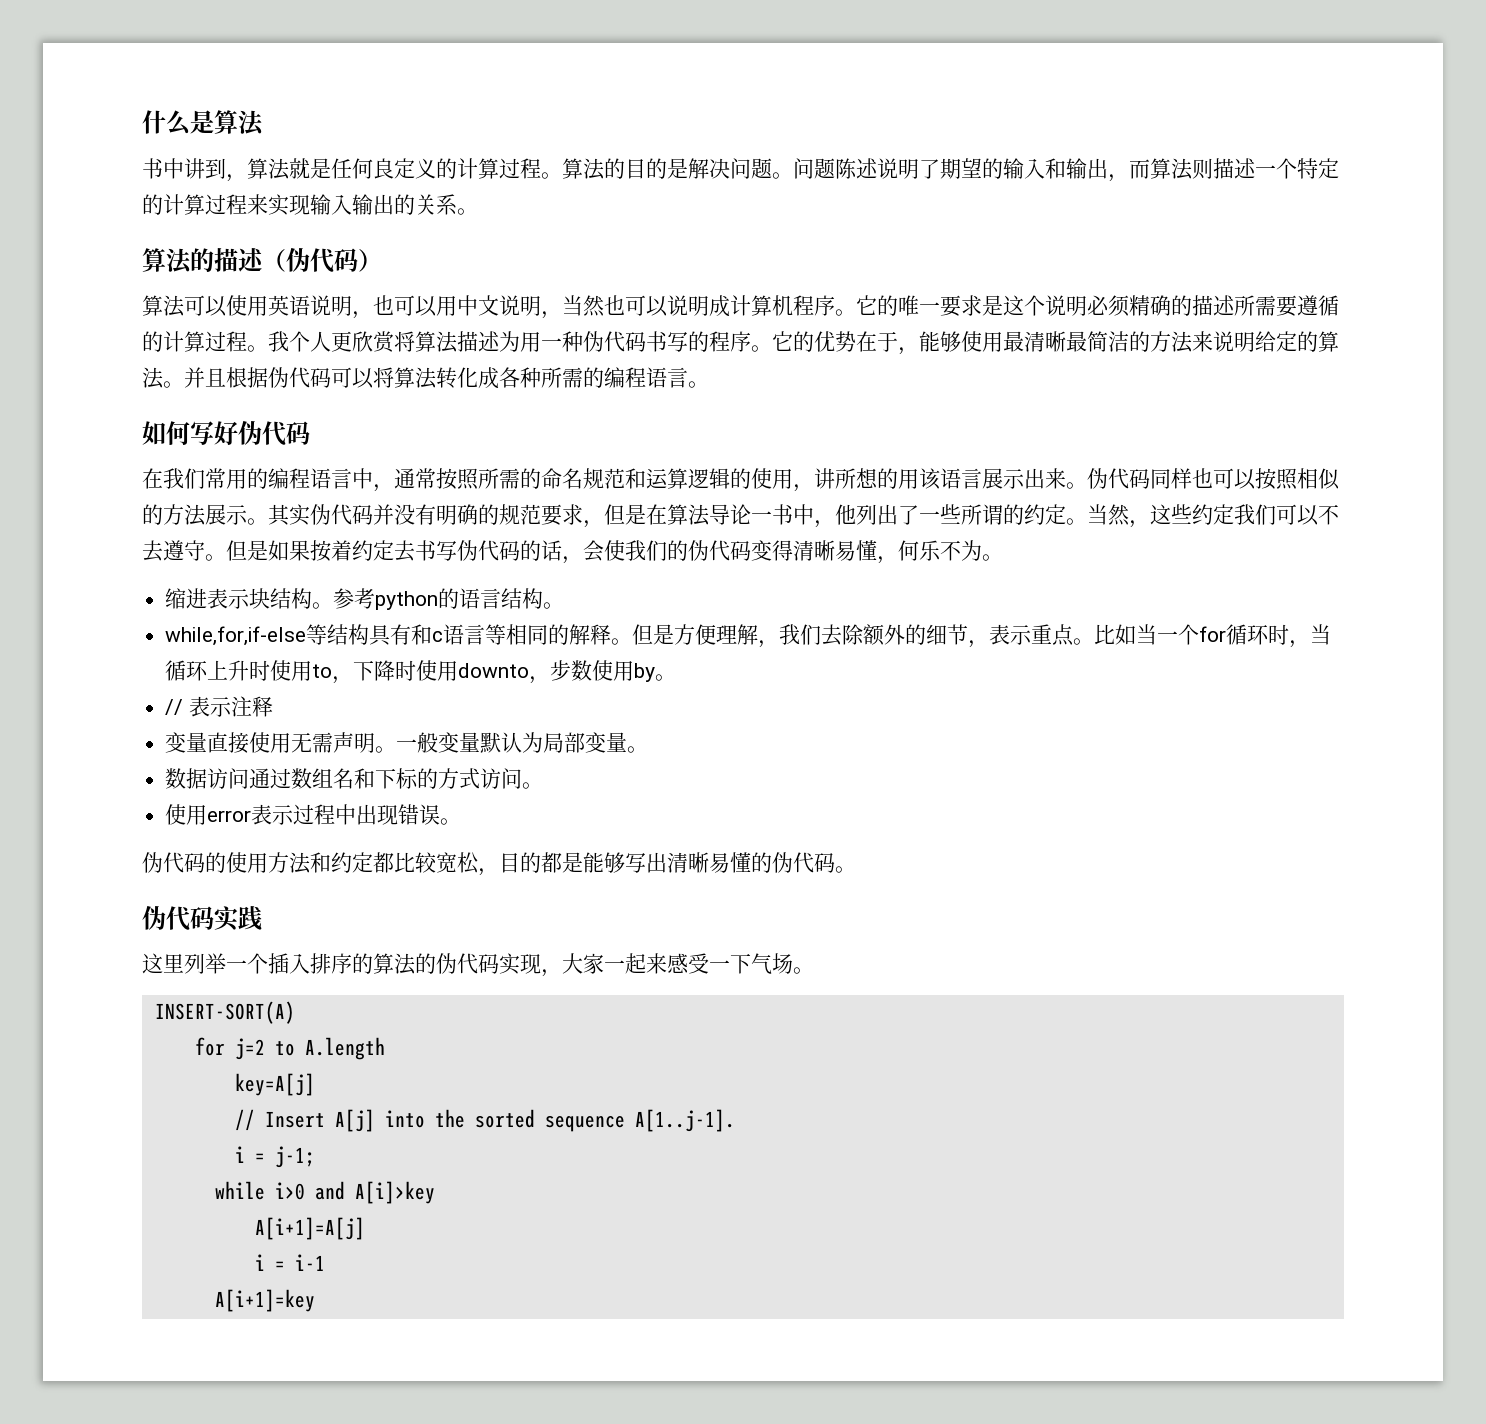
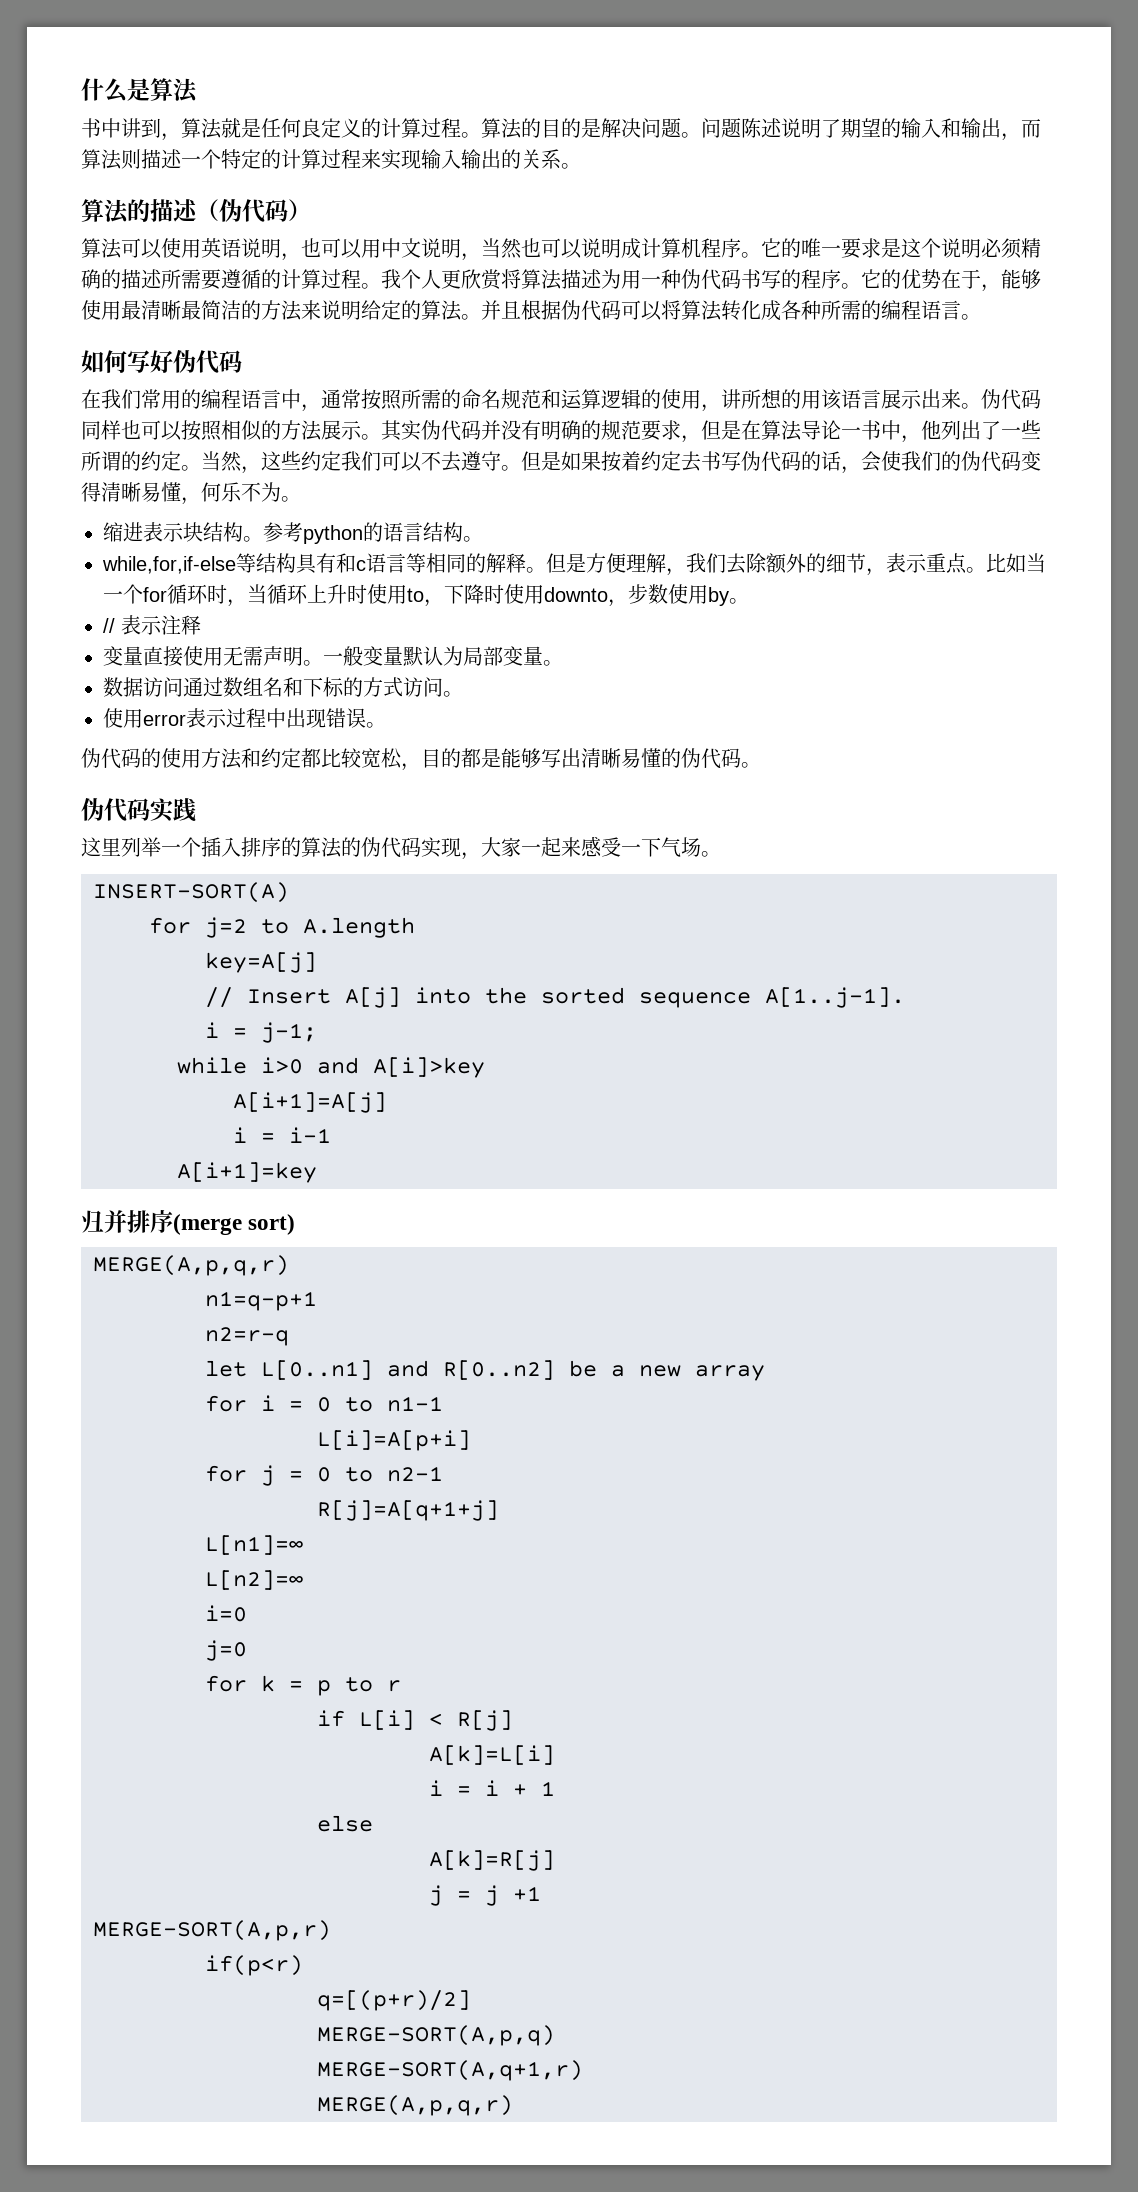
(315, 1300) none -> [81,1210,296,1235] [93,1255,289,1276] [205,1291,317,1311] [205,1327,289,1346] [205,1360,765,1381] [205,1395,443,1412] [317,1430,471,1451] [205,1465,443,1486] [317,1500,499,1521] [205,1535,303,1555] [205,1570,303,1590] [205,1605,247,1622] [205,1640,247,1661] [205,1675,401,1696] [317,1710,513,1731] [429,1745,555,1765] [429,1780,555,1796] [317,1815,373,1832] [429,1850,555,1871] [429,1885,541,1906] [93,1920,331,1941] [205,1955,303,1976] [317,1990,471,2011] [317,2025,555,2046] [317,2060,583,2081] [317,2095,513,2116] // 归并排序(merge sort) // MERGE(A,p,q,r) // n1=q-p+1 // n2=r-q // let L[0..n1] and R[0..n2] be a new array // for i = 0 to n1-1 // L[i]=A[p+i] // for j = 0 to n2-1 // R[j]=A[q+1+j] // L[n1]=∞ // L[n2]=∞ // i=0 // j=0 // for k = p to r // if L[i] < R[j] // A[k]=L[i] // i = i + 1 // else // A[k]=R[j] // j = j +1 // MERGE-SORT(A,p,r) // if(p<r) // q=[(p+r)/2] // MERGE-SORT(A,p,q) // MERGE-SORT(A,q+1,r) // MERGE(A,p,q,r)

